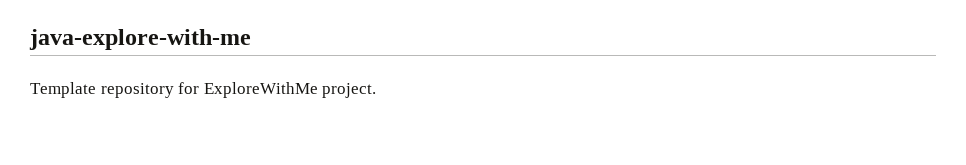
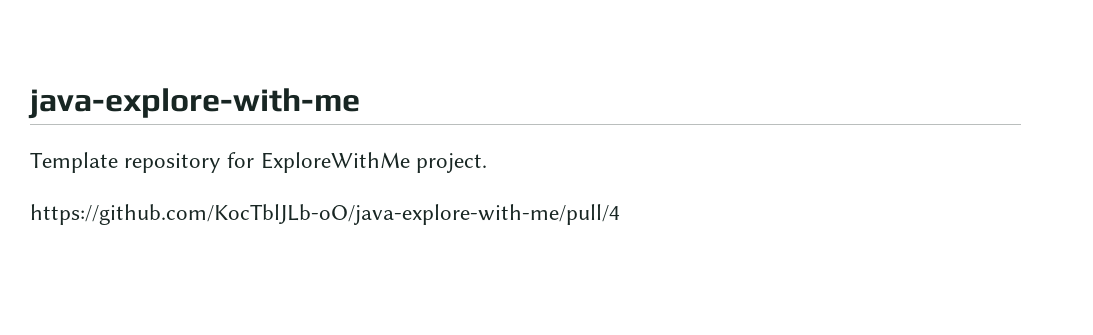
(377, 90) none -> [30,204,620,225] // https://github.com/KocTblJLb-oO/java-explore-with-me/pull/4

